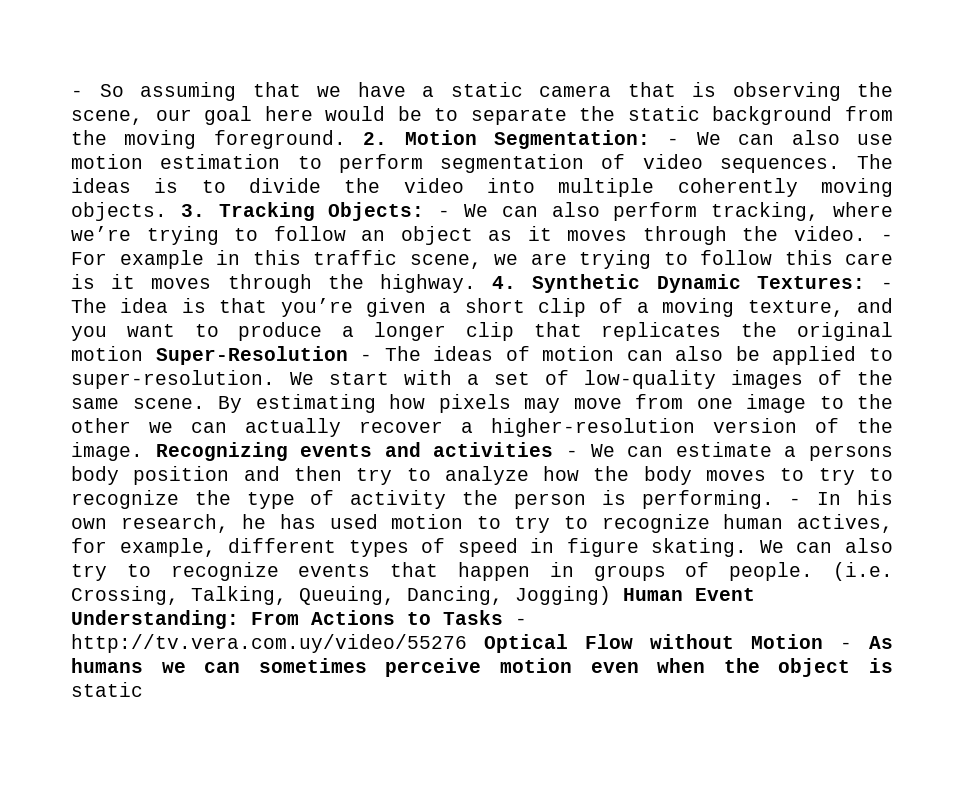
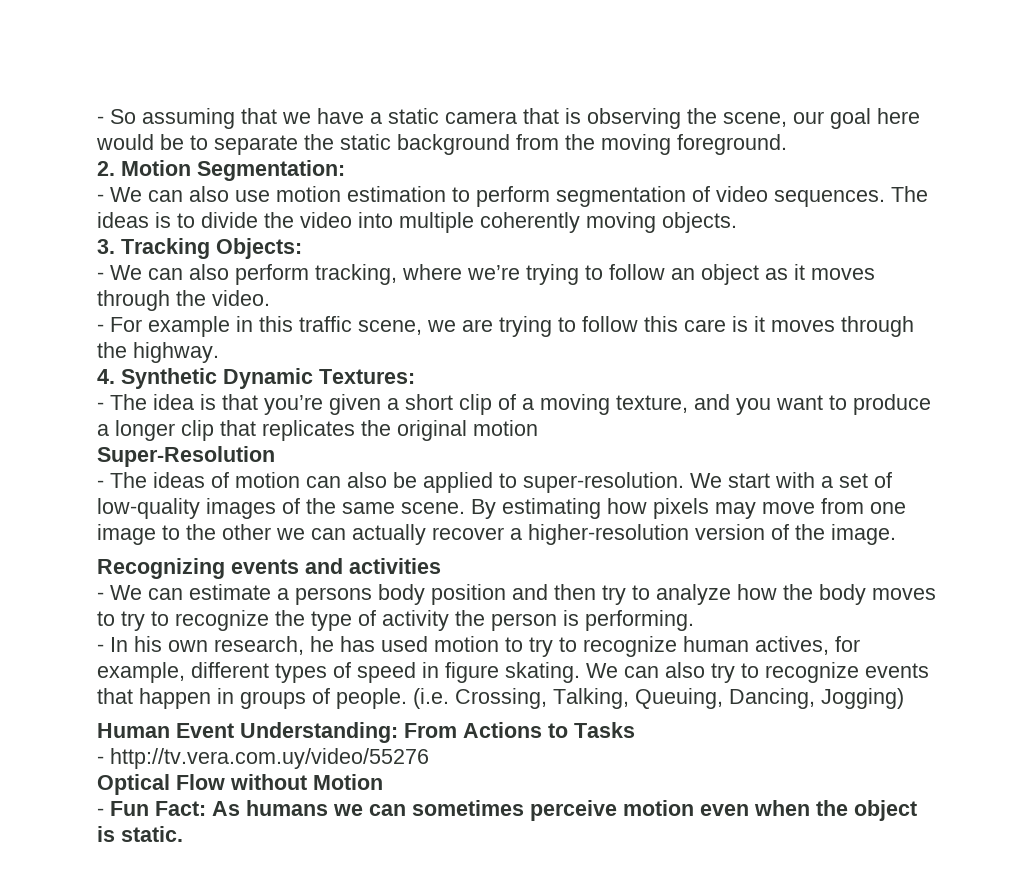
(346, 139) none -> (787, 144) //
(650, 139) none -> (345, 170) //
(167, 211) none -> (737, 222) //
(425, 211) none -> (302, 248) //
(866, 233) none -> (270, 298) //
(476, 283) none -> (219, 352) //
(865, 282) none -> (415, 376) //
(143, 353) none -> (538, 428) //
(348, 355) none -> (275, 456) //
(143, 451) none -> (896, 534) //
(554, 449) none -> (441, 566) //
(774, 499) none -> (694, 620) //
(611, 595) none -> (904, 698) //
(503, 617) none -> (635, 730) //
(467, 643) none -> (429, 758) //
[840,642,852,649] - -> [97,801,206,816] // - Fun Fact:
[71,682,143,697] static -> [121,826,183,842] static.

